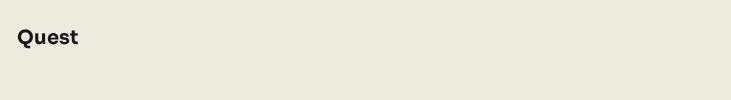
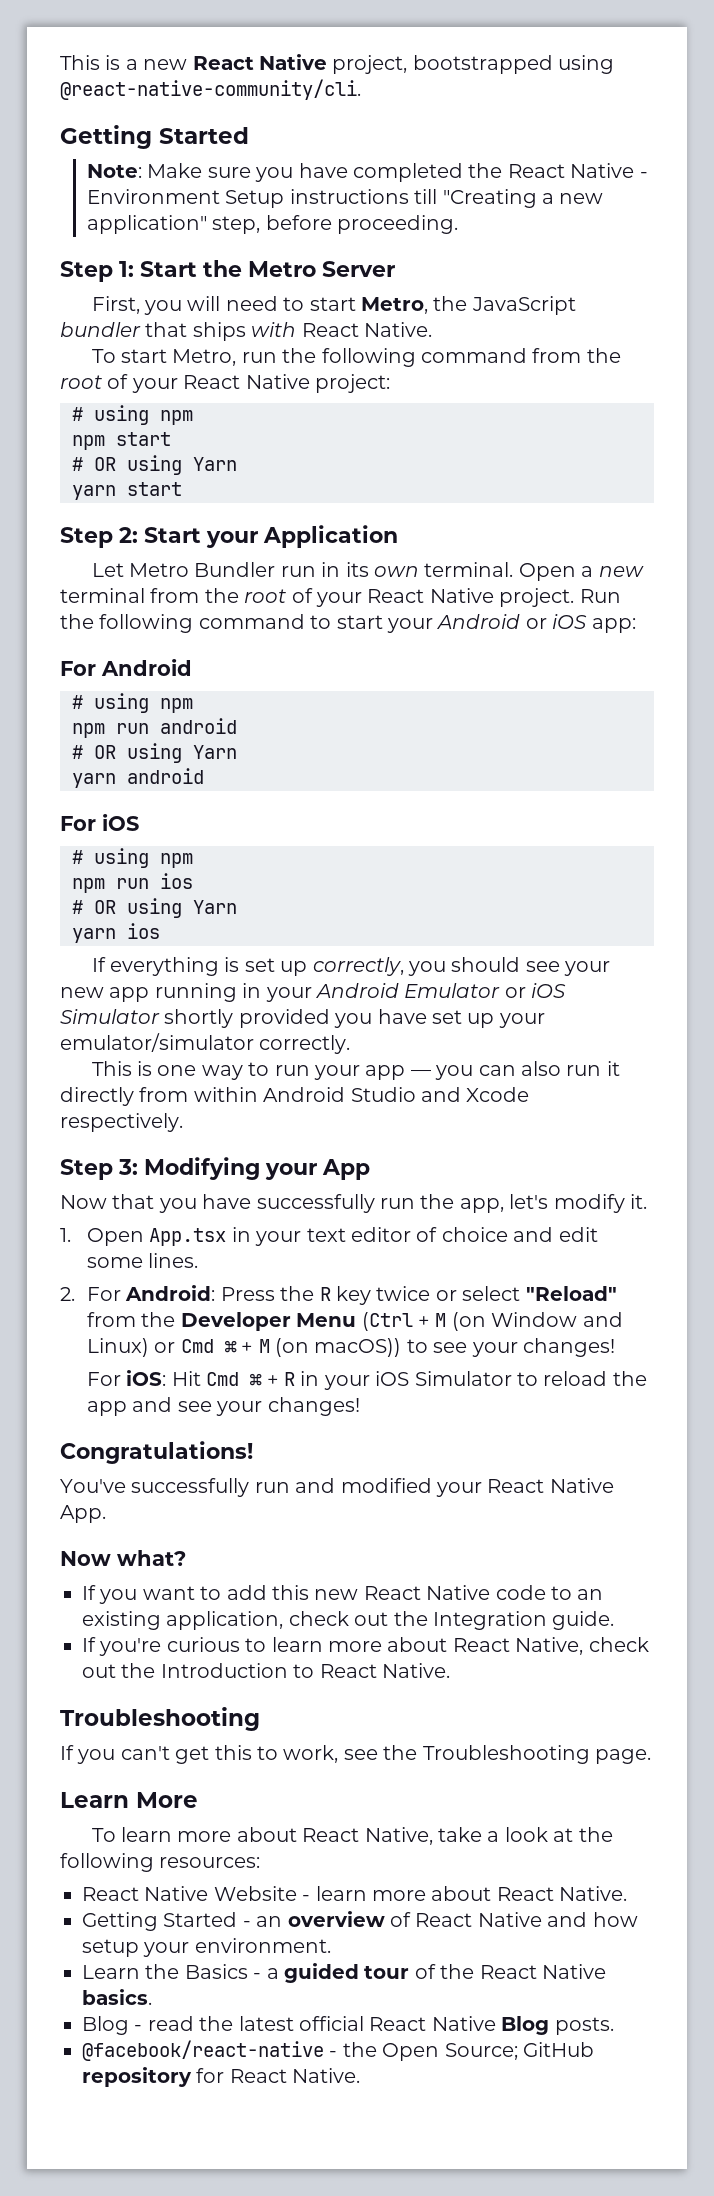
[17,29,78,49] Quest -> [60,54,615,74] [60,79,361,100] [60,125,249,149] [86,163,648,182] [86,189,604,208] [86,215,459,234] [60,260,395,282] [91,296,576,315] [60,322,432,341] [91,348,621,367] [60,374,390,393] [72,405,193,425] [72,432,171,450] [72,455,237,475] [72,482,182,500] [60,525,398,548] [91,562,644,581] [60,588,621,607] [60,614,636,633] [60,659,192,676] [72,693,193,713] [72,718,237,738] [72,743,237,763] [72,768,204,788] [60,814,139,831] [72,848,193,868] [72,873,193,893] [72,898,237,918] [72,923,160,943] [91,957,611,976] [60,983,567,1002] [60,1009,545,1028] [60,1033,351,1054] [91,1061,620,1080] [60,1087,530,1106] [60,1113,183,1132] [60,1157,370,1180] [60,1194,647,1213] [60,1227,598,1246] [86,1253,199,1268] [60,1285,617,1305] [86,1312,623,1331] [86,1338,615,1357] [86,1370,647,1390] [86,1397,360,1416] [60,1441,253,1464] [60,1478,614,1497] [60,1505,106,1523] [60,1550,186,1566] [82,1585,604,1604] [82,1611,615,1630] [82,1637,649,1656] [82,1663,450,1678] [60,1707,260,1731] [60,1745,651,1764] [60,1792,198,1808] [91,1827,613,1845] [60,1853,261,1872] [82,1886,628,1901] [82,1911,638,1931] [82,1938,331,1957] [82,1963,606,1983] [82,1989,152,2005] [82,2016,614,2035] [82,2040,594,2061] [82,2067,361,2087] This is a new React Native project, bootstrapped using @react-native-community/cli. // Getting Started // Note: Make sure you have completed the React Native - Environment Setup instructions till "Creating a new application" step, before proceeding. // Step 1: Start the Metro Server // First, you will need to start Metro, the JavaScript bundler that ships with React Native. // To start Metro, run the following command from the root of your React Native project: // # using npm // npm start // # OR using Yarn // yarn start // Step 2: Start your Application // Let Metro Bundler run in its own terminal. Open a new terminal from the root of your React Native project. Run the following command to start your Android or iOS app: // For Android // # using npm // npm run android // # OR using Yarn // yarn android // For iOS // # using npm // npm run ios // # OR using Yarn // yarn ios // If everything is set up correctly, you should see your new app running in your Android Emulator or iOS Simulator shortly provided you have set up your emulator/simulator correctly. // This is one way to run your app — you can also run it directly from within Android Studio and Xcode respectively. // Step 3: Modifying your App // Now that you have successfully run the app, let's modify it. // 1. Open App.tsx in your text editor of choice and edit some lines. // 2. For Android: Press the R key twice or select "Reload" from the Developer Menu (Ctrl + M (on Window and Linux) or Cmd ⌘ + M (on macOS)) to see your changes! // For iOS: Hit Cmd ⌘ + R in your iOS Simulator to reload the app and see your changes! // Congratulations! // You've successfully run and modified your React Native App. // Now what? // If you want to add this new React Native code to an existing application, check out the Integration guide. // If you're curious to learn more about React Native, check out the Introduction to React Native. // Troubleshooting // If you can't get this to work, see the Troubleshooting page. // Learn More // To learn more about React Native, take a look at the following resources: // React Native Website - learn more about React Native. // Getting Started - an overview of React Native and how setup your environment. // Learn the Basics - a guided tour of the React Native basics. // Blog - read the latest official React Native Blog posts. // @facebook/react-native - the Open Source; GitHub repository for React Native.

